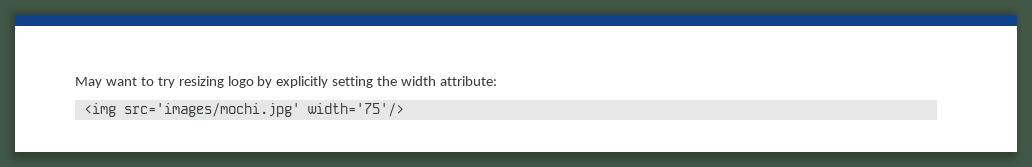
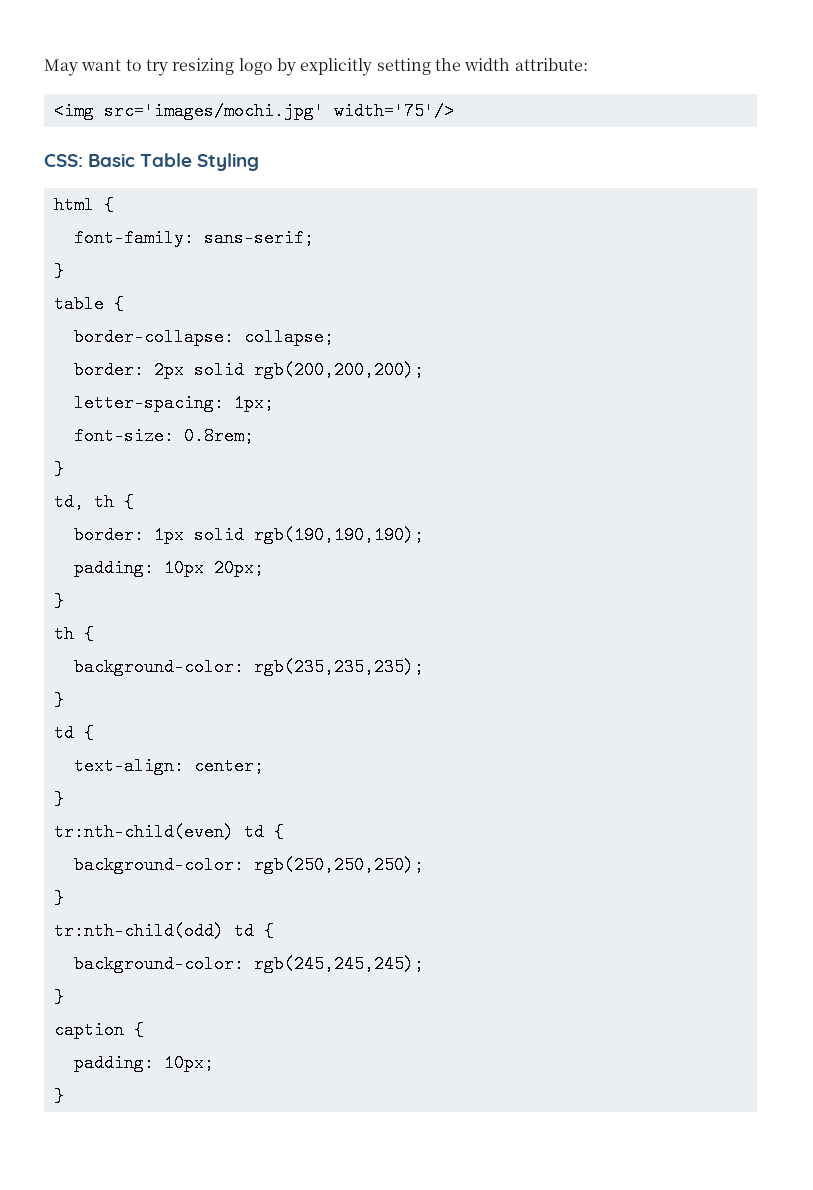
(404, 110) none -> [44,153,260,171] [53,196,114,214] [73,229,314,247] [53,262,64,280] [53,295,124,313] [73,328,334,346] [73,361,424,379] [73,394,274,412] [73,427,254,445] [53,460,64,478] [53,493,134,511] [73,526,424,544] [73,559,264,577] [53,592,64,610] [53,625,94,643] [73,658,424,676] [53,691,64,709] [53,724,94,742] [73,757,264,775] [53,790,64,808] [53,823,284,841] [73,856,424,874] [53,889,64,907] [53,922,274,940] [73,955,424,973] [53,988,64,1006] [53,1021,144,1039] [73,1054,214,1072] [53,1087,64,1105] // CSS: Basic Table Styling // html { // font-family: sans-serif; // } // table { // border-collapse: collapse; // border: 2px solid rgb(200,200,200); // letter-spacing: 1px; // font-size: 0.8rem; // } // td, th { // border: 1px solid rgb(190,190,190); // padding: 10px 20px; // } // th { // background-color: rgb(235,235,235); // } // td { // text-align: center; // } // tr:nth-child(even) td { // background-color: rgb(250,250,250); // } // tr:nth-child(odd) td { // background-color: rgb(245,245,245); // } // caption { // padding: 10px; // }

